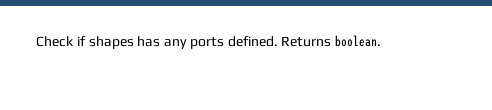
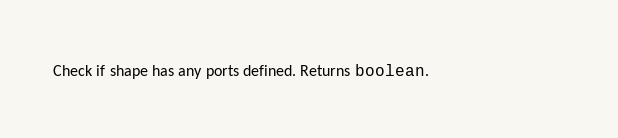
[88,36,134,49] shapes -> [109,65,148,79] shape

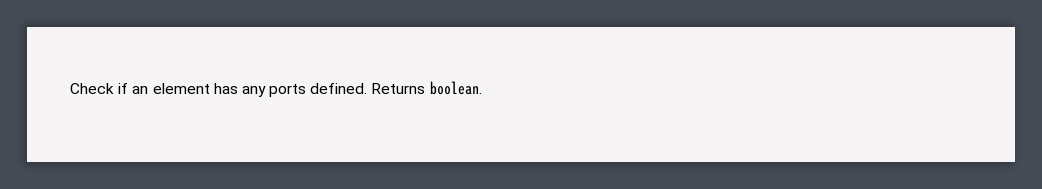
[109,65,148,79] shape -> [132,83,210,94] an element

